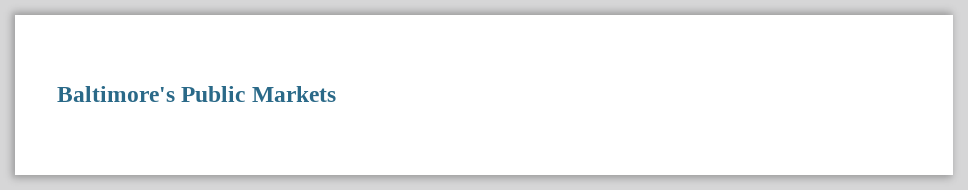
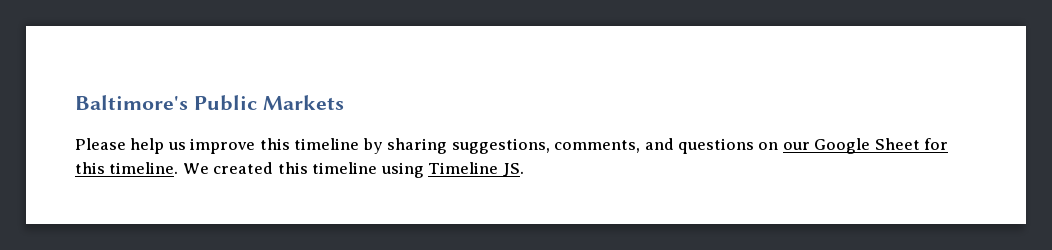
(336, 94) none -> [75,138,949,154] [75,162,524,178] // Please help us improve this timeline by sharing suggestions, comments, and questions on our Google Sheet for this timeline. We created this timeline using Timeline JS.

